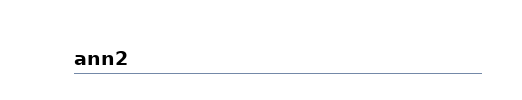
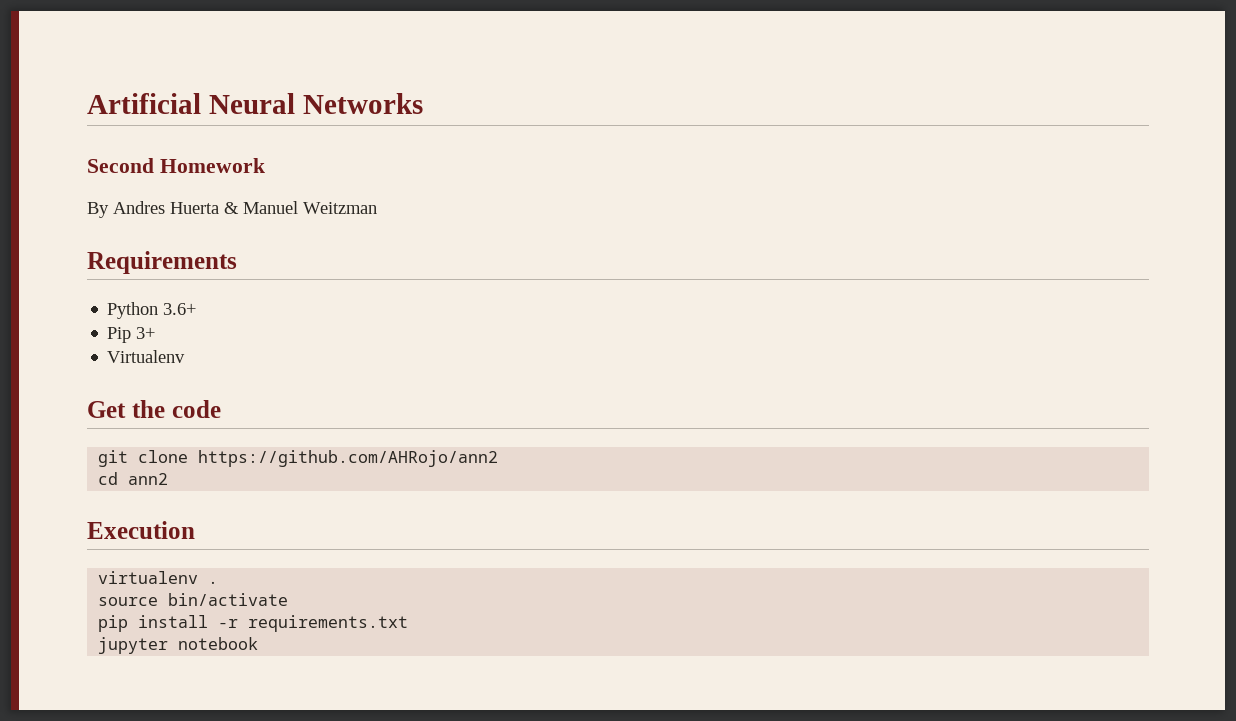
[74,51,128,65] ann2 -> [87,93,423,114] [87,158,265,173] [87,201,377,218] [87,251,237,274] [107,302,197,319] [107,327,156,343] [107,350,186,363] [87,400,221,418] [98,450,499,467] [98,472,169,485] [87,521,195,539] [98,571,219,584] [98,593,289,606] [98,615,409,632] [98,637,259,654] Artificial Neural Networks // Second Homework // By Andres Huerta & Manuel Weitzman // Requirements // Python 3.6+ // Pip 3+ // Virtualenv // Get the code // git clone https://github.com/AHRojo/ann2 // cd ann2 // Execution // virtualenv . // source bin/activate // pip install -r requirements.txt // jupyter notebook

